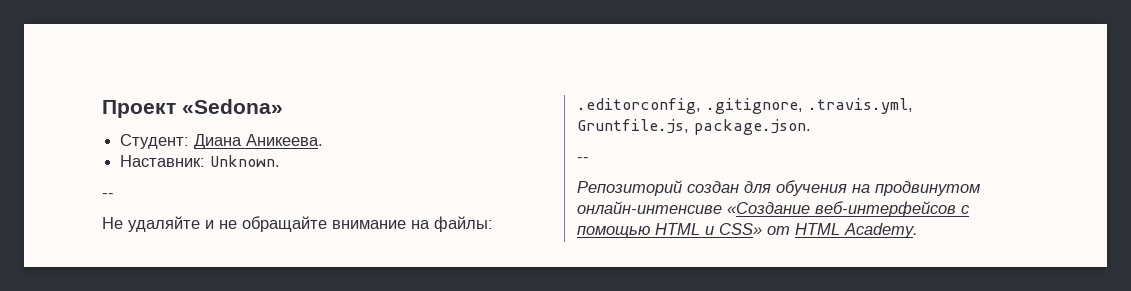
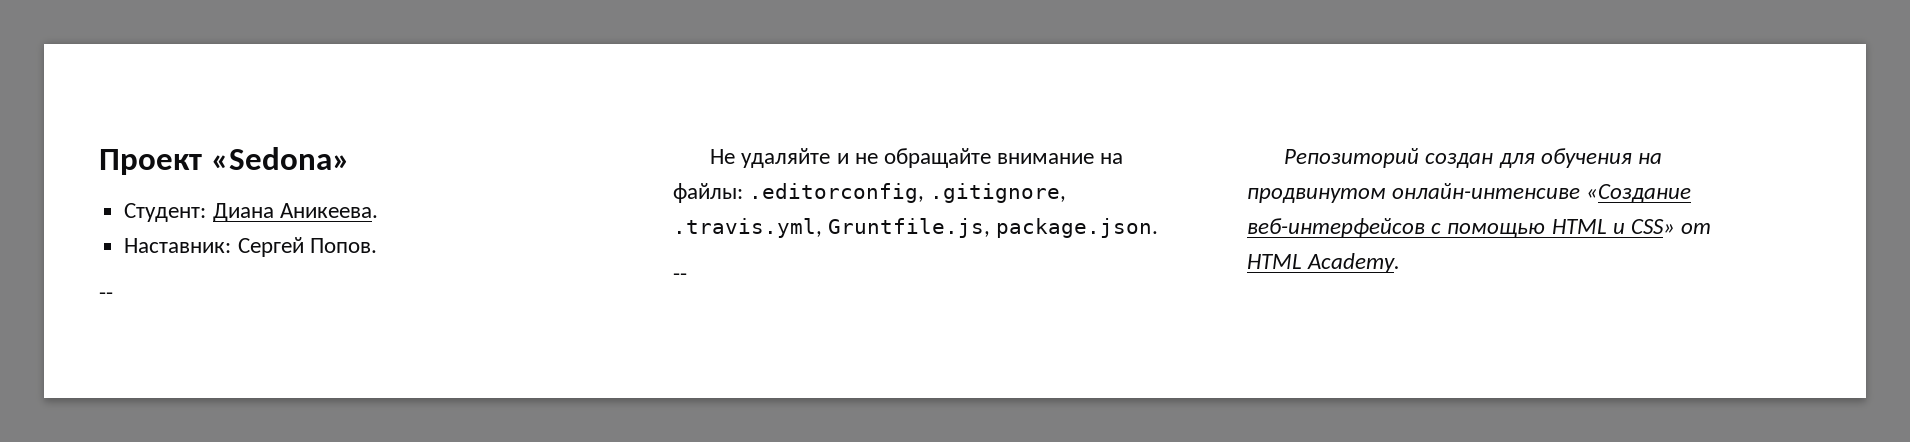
[210,155,281,167] Unknown. -> [237,237,377,257] Сергей Попов.

